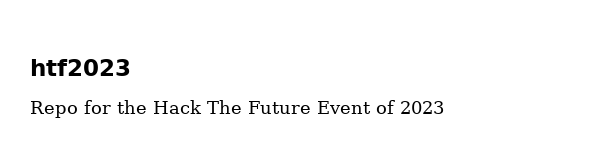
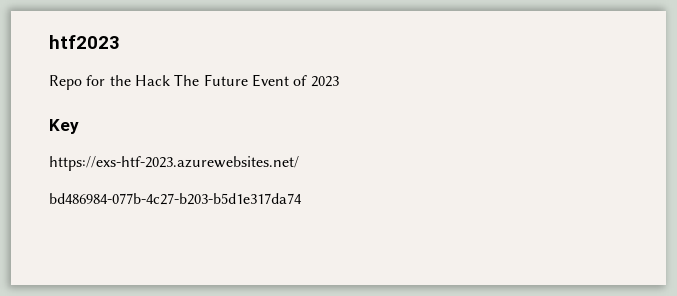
(444, 107) none -> [49,119,79,134] [49,156,299,171] [49,193,302,205] // Key // https://exs-htf-2023.azurewebsites.net/ // bd486984-077b-4c27-b203-b5d1e317da74

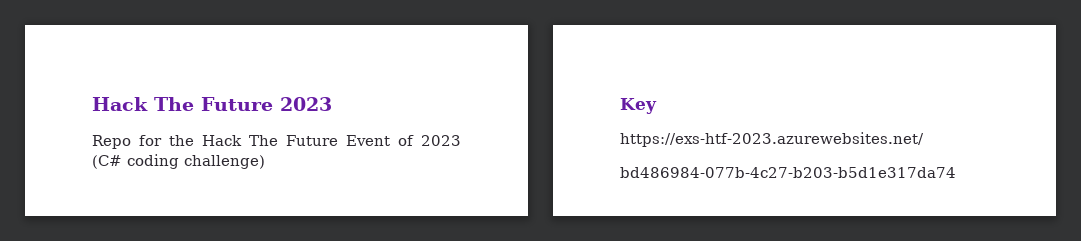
[49,35,120,49] htf2023 -> [92,97,332,111] Hack The Future 2023
(339, 81) none -> [92,154,265,169] (C# coding challenge)

